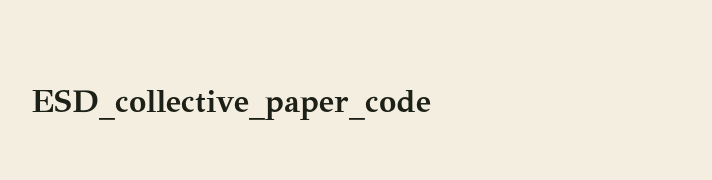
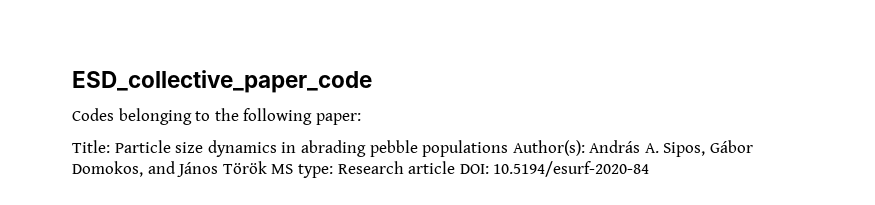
(431, 104) none -> [72,108,361,125] [72,140,754,157] [72,161,650,178] // Codes belonging to the following paper: // Title: Particle size dynamics in abrading pebble populations Author(s): András A. Sipos, Gábor Domokos, and János Török MS type: Research article DOI: 10.5194/esurf-2020-84

